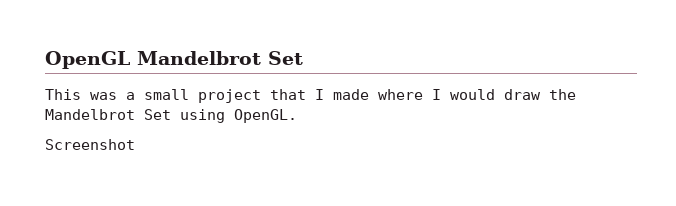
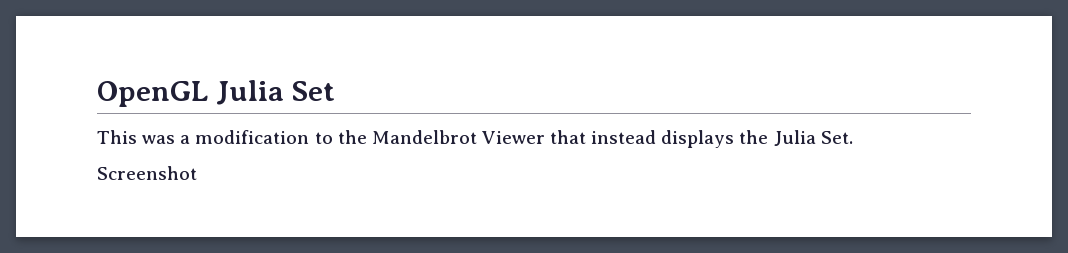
[137,51,261,65] Mandelbrot -> [215,80,284,105] Julia
[144,89,576,103] [45,109,297,123] small project that I made where I would draw the Mandelbrot Set using OpenGL. -> [195,130,853,148] modification to the Mandelbrot Viewer that instead displays the Julia Set.

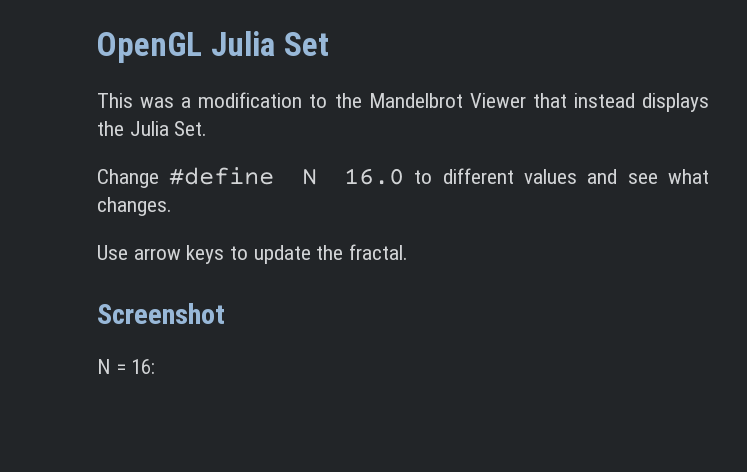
[97,166,197,180] Screenshot -> [97,167,710,188] [97,197,172,216] [97,244,409,264] [97,303,225,324] [97,359,156,374] Change #define N 16.0 to different values and see what changes. // Use arrow keys to update the fractal. // Screenshot // N = 16:

